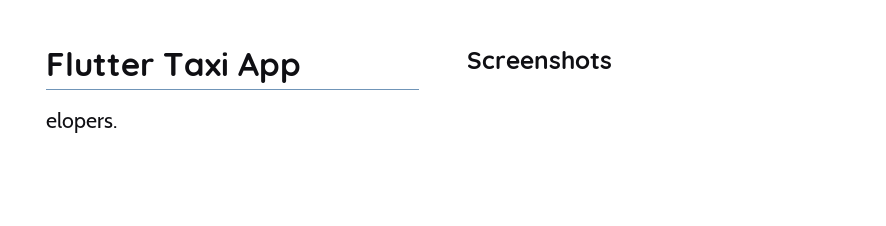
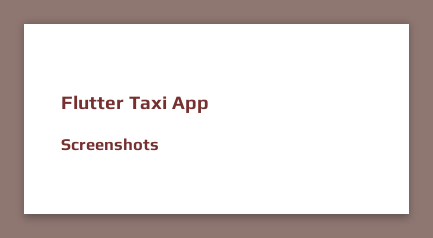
[46,112,117,133] // elopers. -> (210, 104) none

